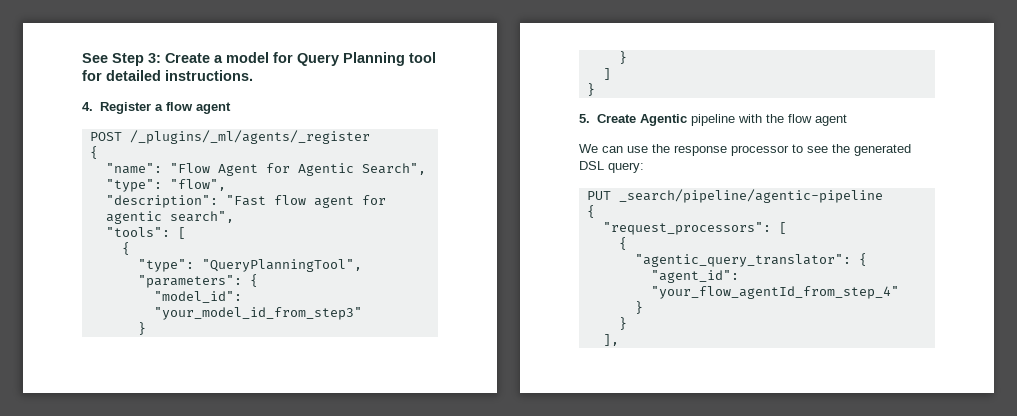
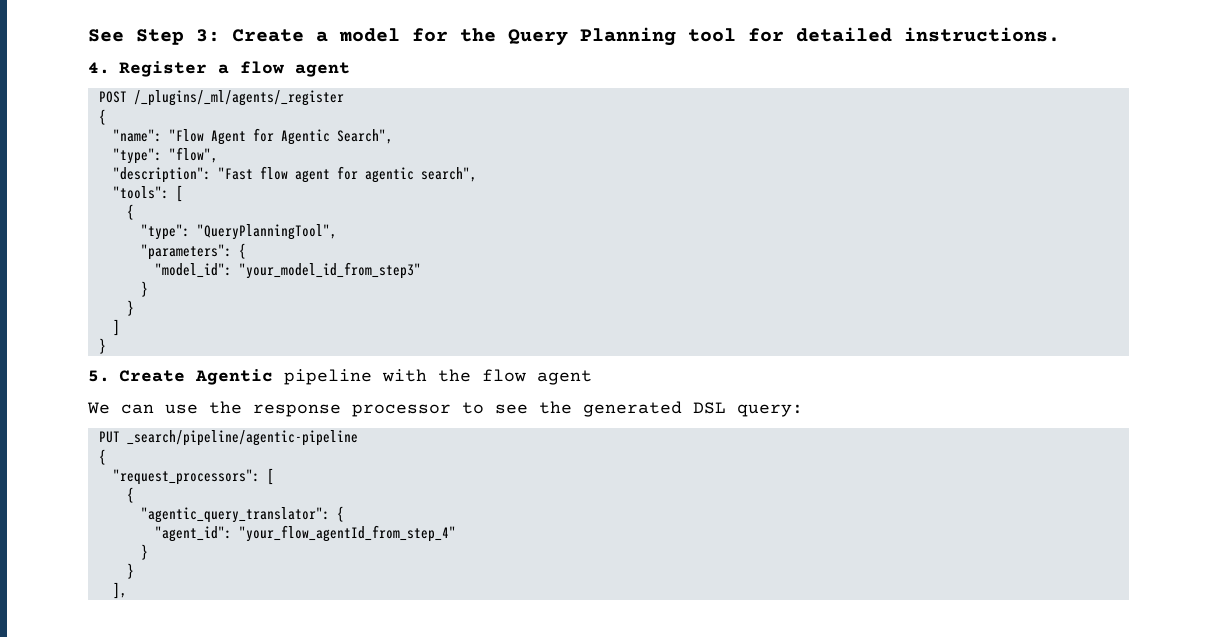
(293, 57) none -> [460,28,496,42] the

